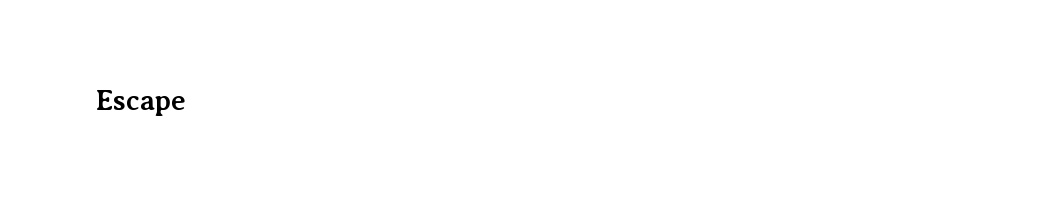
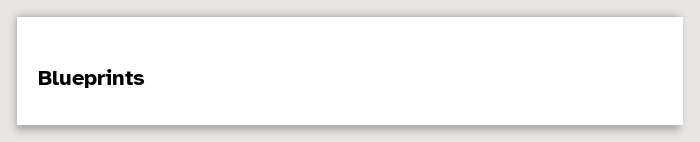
[96,90,186,116] Escape -> [38,69,145,88] Blueprints

